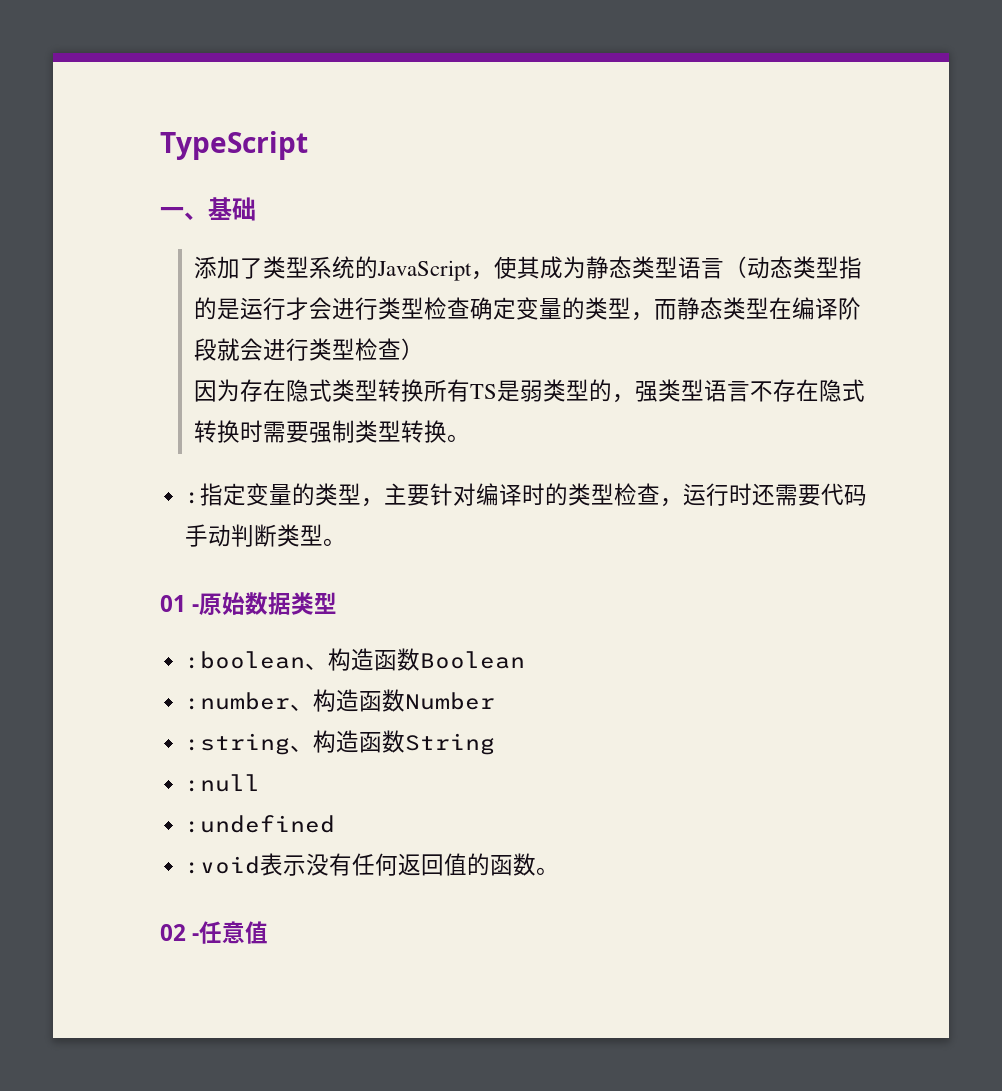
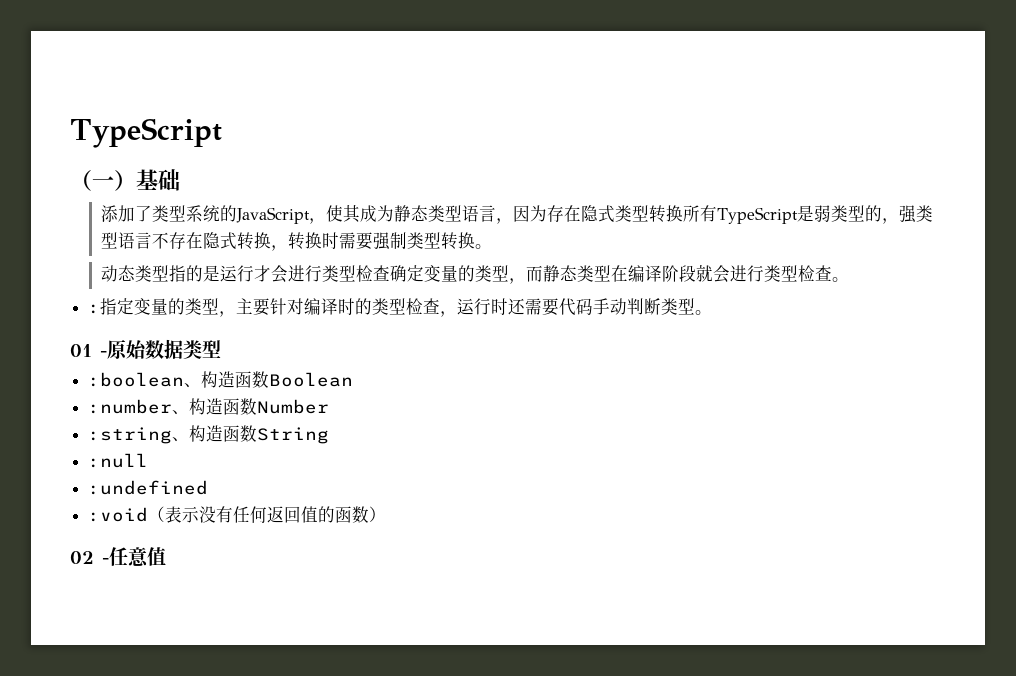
[160,207,208,220] 一、 -> [70,170,136,191] （一）
[724,256,748,278] （ -> [495,205,933,224] [100,232,492,251] ，因为存在隐式类型转换所有TypeScript是弱类型的，强类型语言不存在隐式转换，转换时需要强制类型转换。 //
[401,338,425,360] [194,379,866,403] [194,420,448,443] ） // 因为存在隐式类型转换所有TS是弱类型的，强类型语言不存在隐式转换时需要强制类型转换 -> (832, 273) none
(260, 865) none -> [148,506,166,522] （
[535,867,559,875] 。 -> [369,506,387,522] ）

